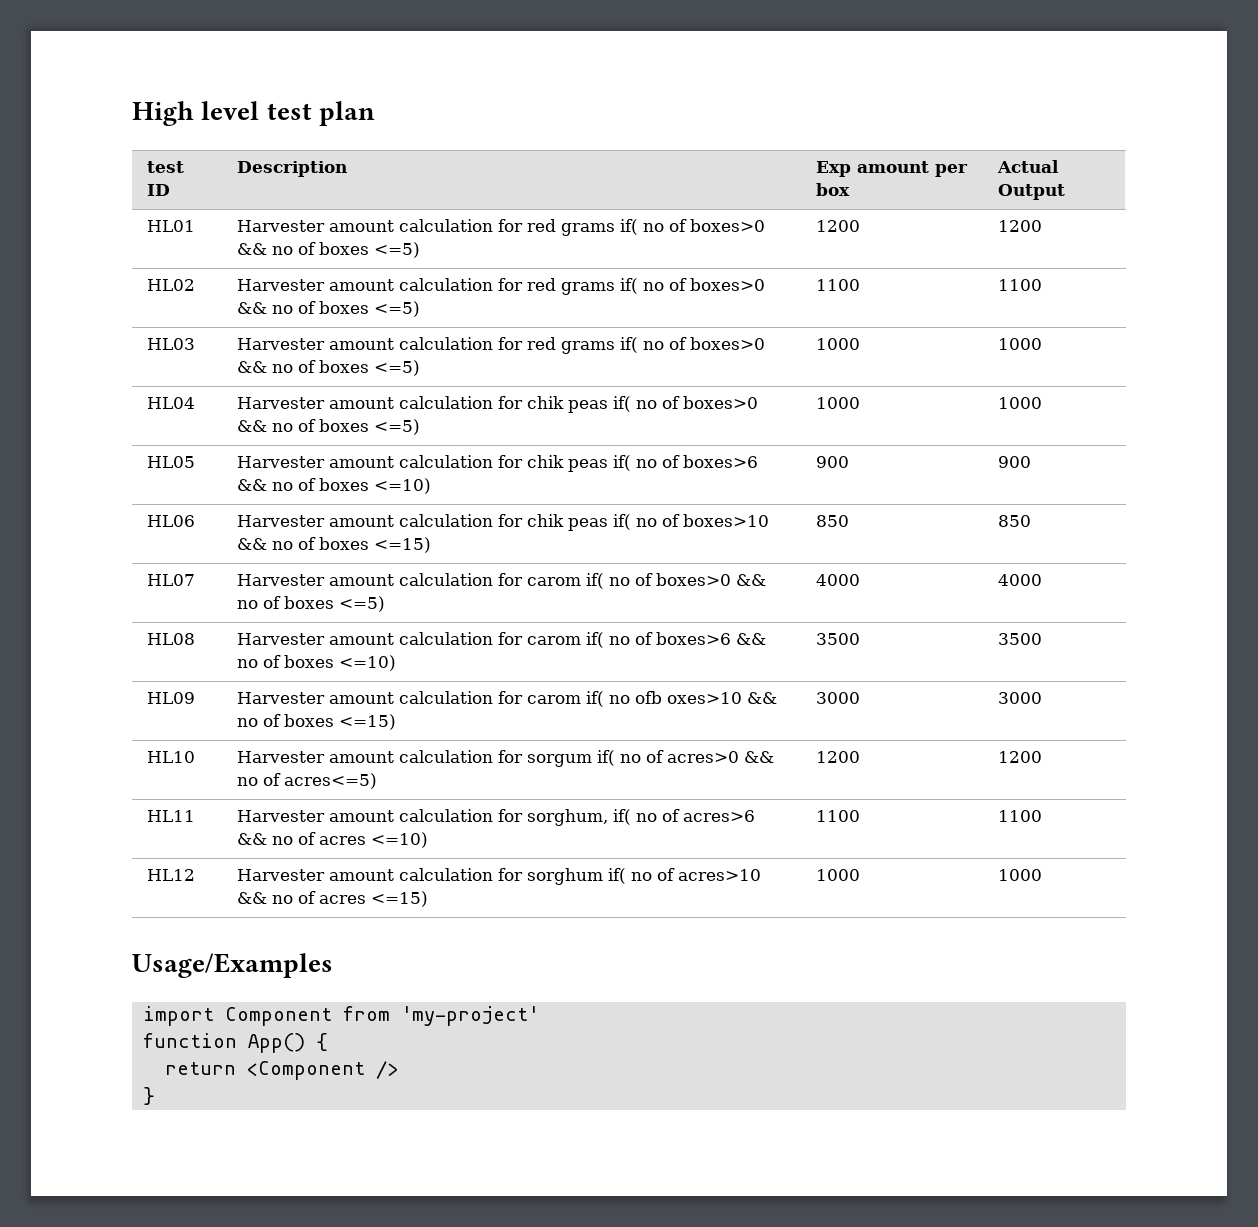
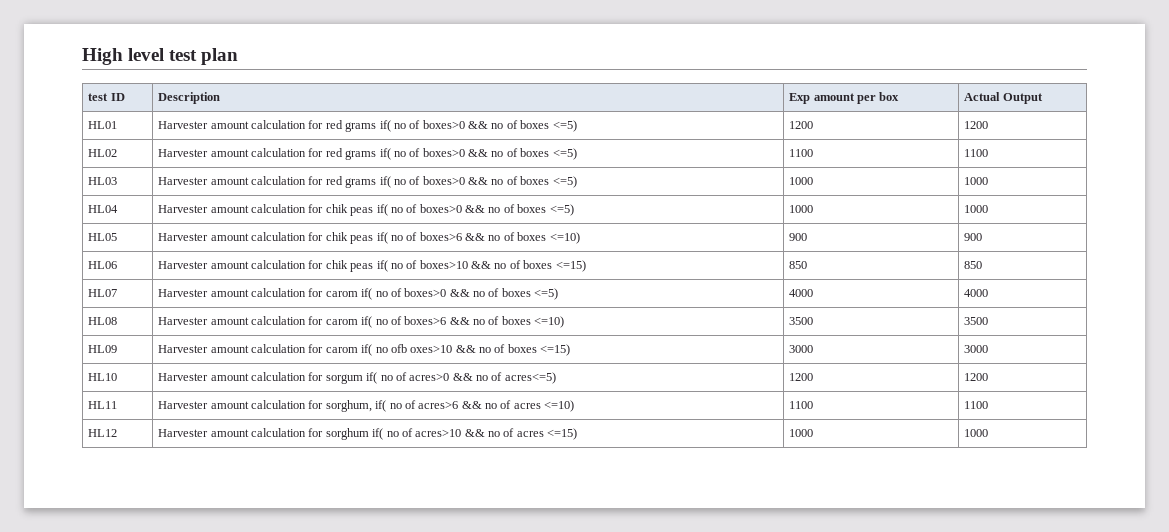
[132,953,333,978] [143,1006,540,1026] [143,1033,329,1053] [165,1061,399,1080] [143,1087,156,1105] // Usage/Examples // import Component from 'my-project' // function App() { // return <Component /> // } -> (989, 433) none

